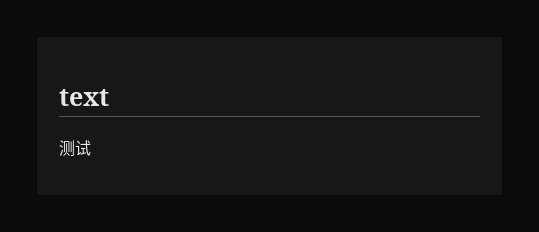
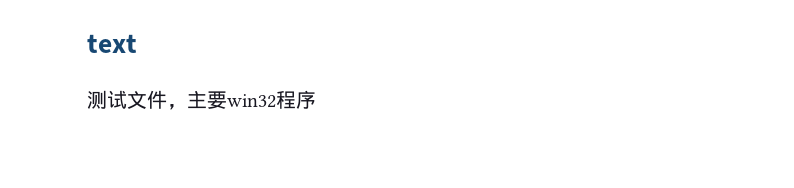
(91, 148) none -> [127,90,316,110] 文件，主要win32程序

